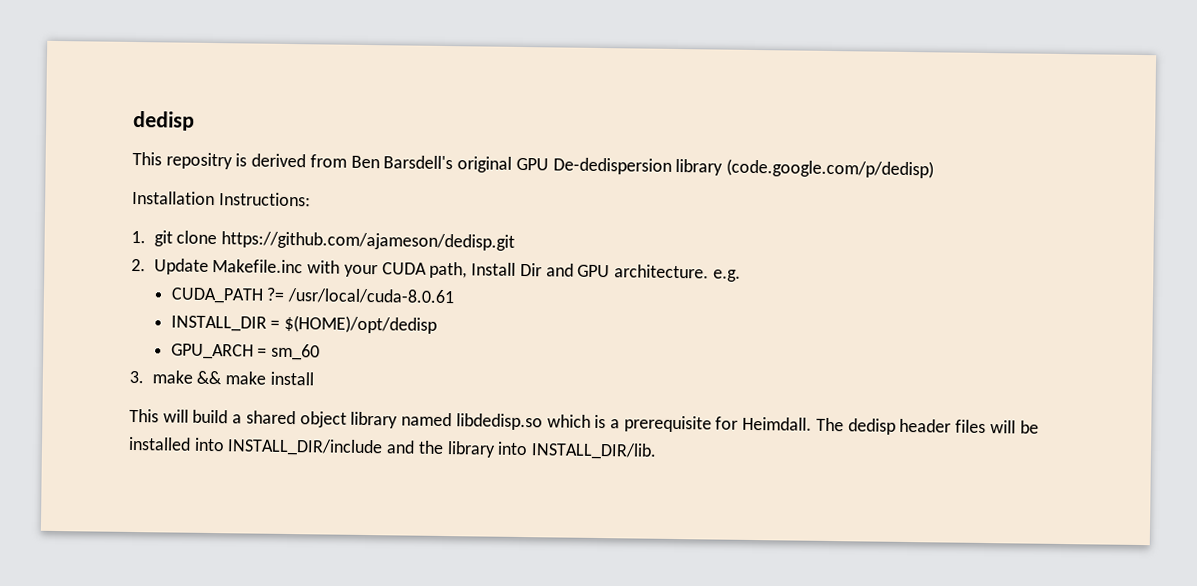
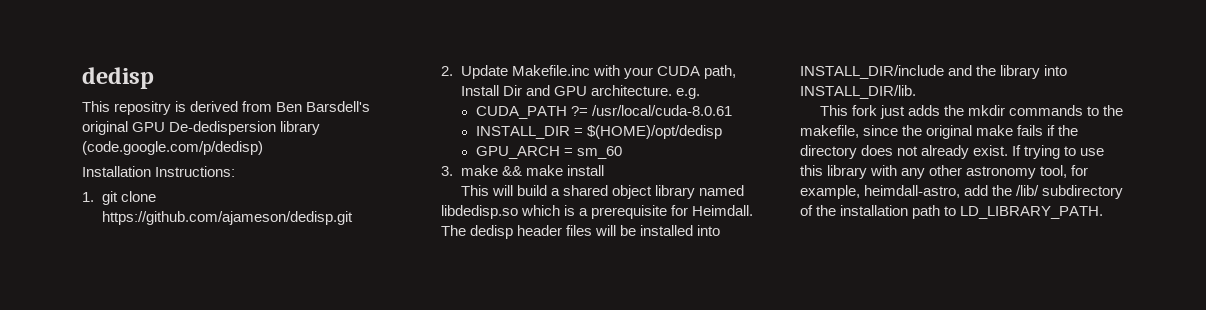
(658, 451) none -> [820,105,1124,119] [800,125,1079,139] [800,145,1105,159] [800,165,1089,179] [800,185,1124,199] [800,205,1104,219] // This fork just adds the mkdir commands to the makefile, since the original make fails if the directory does not already exist. If trying to use this library with any other astronomy tool, for example, heimdall-astro, add the /lib/ subdirectory of the installation path to LD_LIBRARY_PATH.

